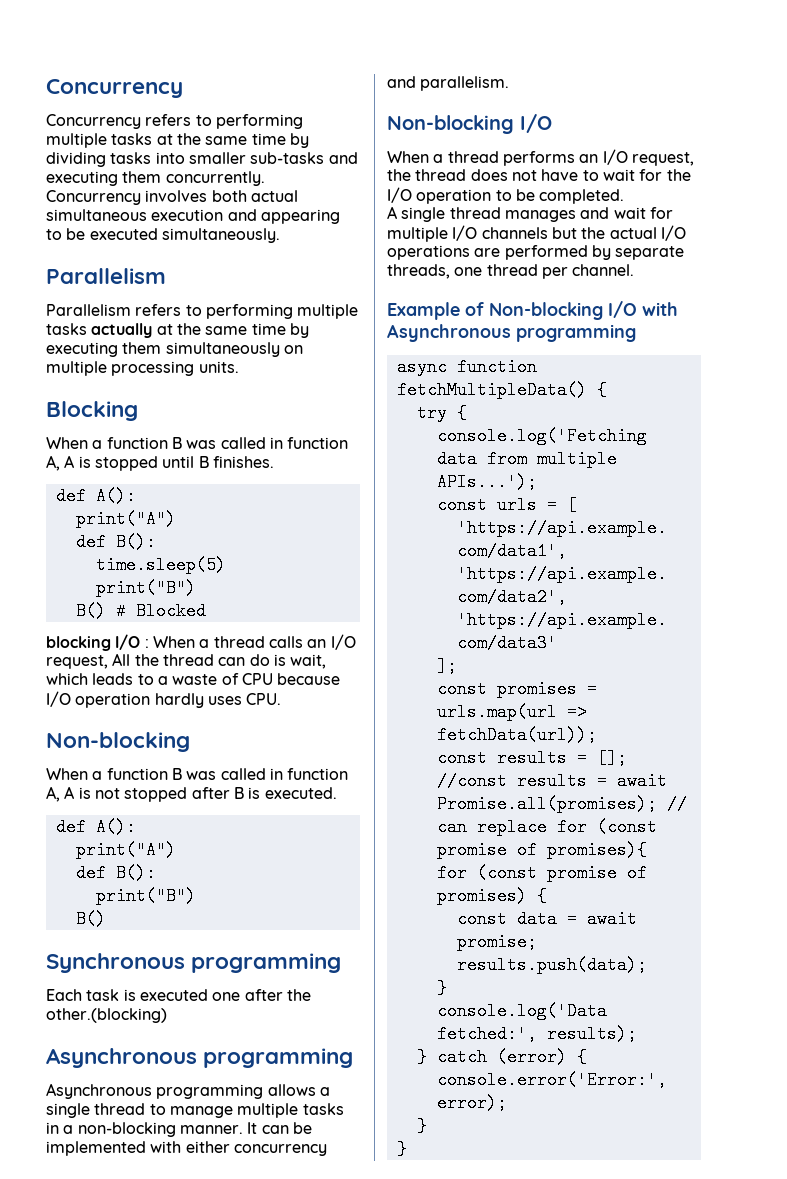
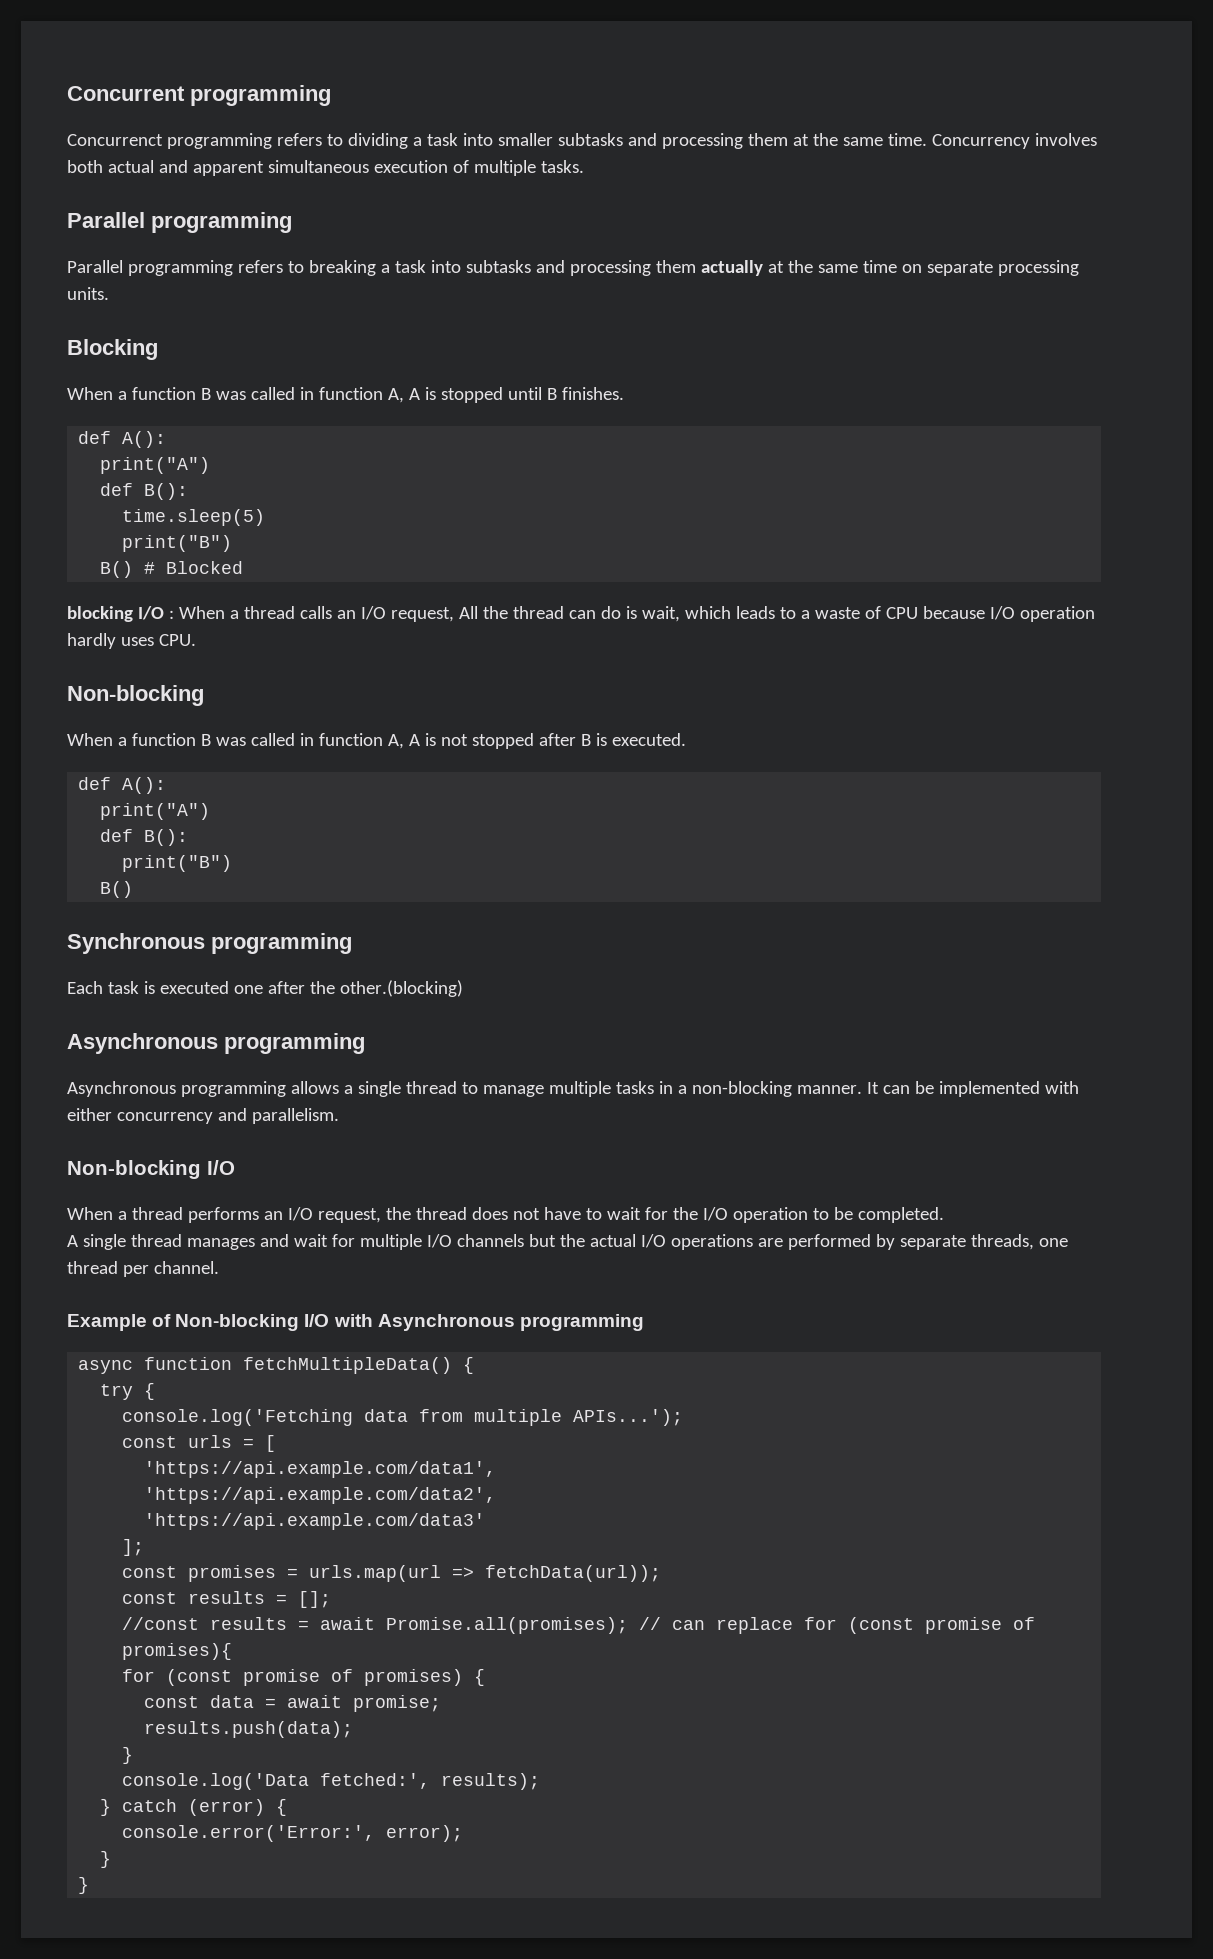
[46,79,183,98] [46,114,303,129] [46,133,309,148] [46,152,358,167] [46,171,265,186] [46,190,298,205] [46,209,340,224] [46,228,280,243] [46,268,166,284] [46,304,359,319] [46,323,87,335] Concurrency // Concurrency refers to performing multiple tasks at the same time by dividing tasks into smaller sub-tasks and executing them concurrently. Concurrency involves both actual simultaneous execution and appearing to be executed simultaneously. // Parallelism // Parallelism refers to performing multiple tasks -> [67,85,331,106] [67,133,1097,149] [67,160,584,176] [67,212,292,233] [67,260,696,276] Concurrent programming // Concurrenct programming refers to dividing a task into smaller subtasks and processing them at the same time. Concurrency involves both actual and apparent simultaneous execution of multiple tasks. // Parallel programming // Parallel programming refers to breaking a task into subtasks and processing them
[289,323,309,338] [46,342,303,357] [46,361,107,376] by executing them simultaneously on multiple -> [901,261,993,276] on separate

